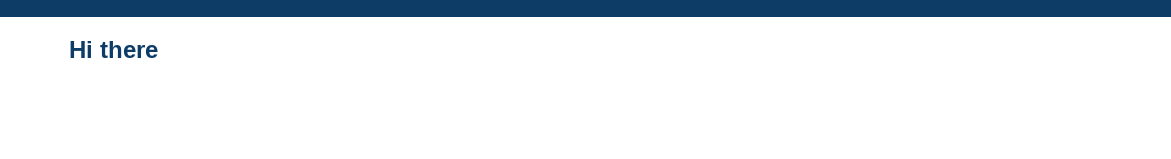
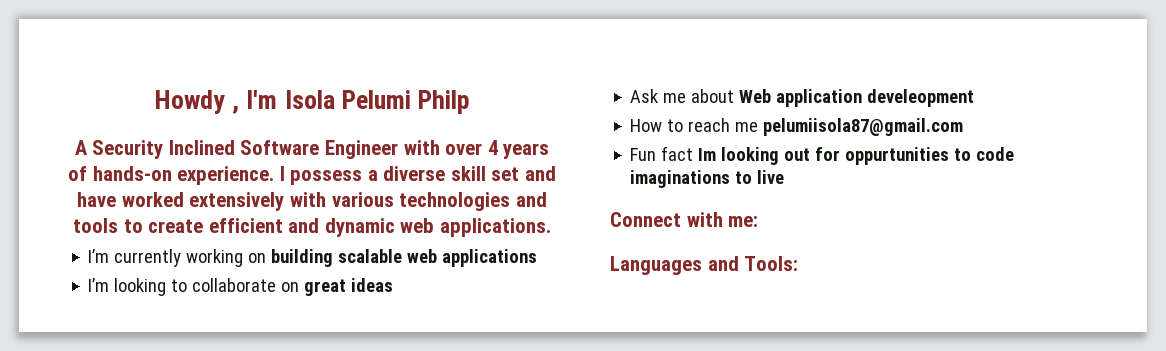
[69,41,158,58] Hi there -> [155,90,469,114] [74,140,550,159] [68,166,556,185] [77,192,547,211] [73,218,551,237] [88,249,538,267] [88,278,394,296] [630,89,975,107] [630,118,964,136] [630,146,1015,165] [630,170,785,188] [610,212,759,227] [610,256,799,275] Howdy , I'm Isola Pelumi Philp // A Security Inclined Software Engineer with over 4 years of hands-on experience. I possess a diverse skill set and have worked extensively with various technologies and tools to create efficient and dynamic web applications. // I’m currently working on building scalable web applications // I’m looking to collaborate on great ideas // Ask me about Web application develeopment // How to reach me pelumiisola87@gmail.com // Fun fact Im looking out for oppurtunities to code imaginations to live // Connect with me: // Languages and Tools:

